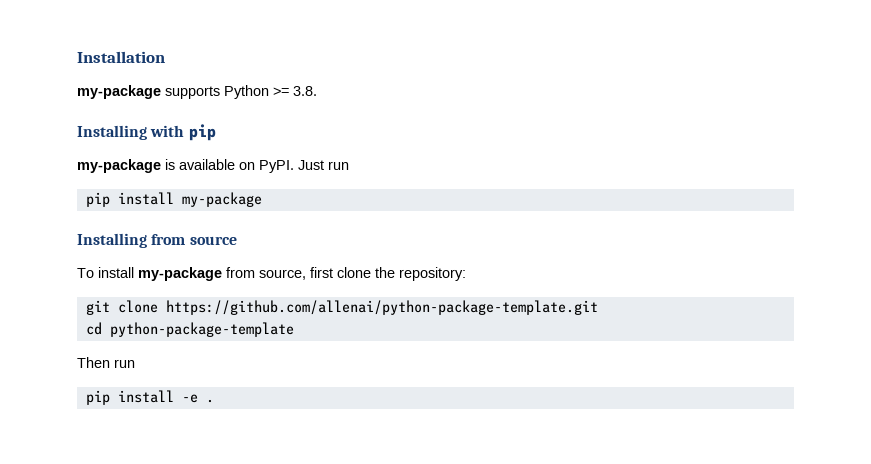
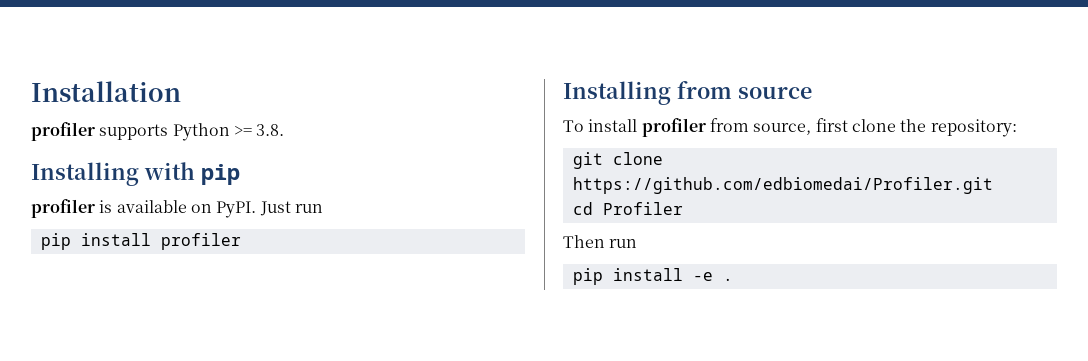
[77,85,161,99] my-package -> [31,122,95,141] profiler
[77,159,161,173] my-package -> [31,199,95,218] profiler
[181,192,262,207] my-package -> [160,233,241,250] profiler
[138,267,222,281] my-package -> [641,118,706,137] profiler
[165,300,598,315] https://github.com/allenai/python-package-template.git -> [572,177,993,194] https://github.com/edbiomedai/Profiler.git
[109,322,294,337] python-package-template -> [602,202,683,215] Profiler

